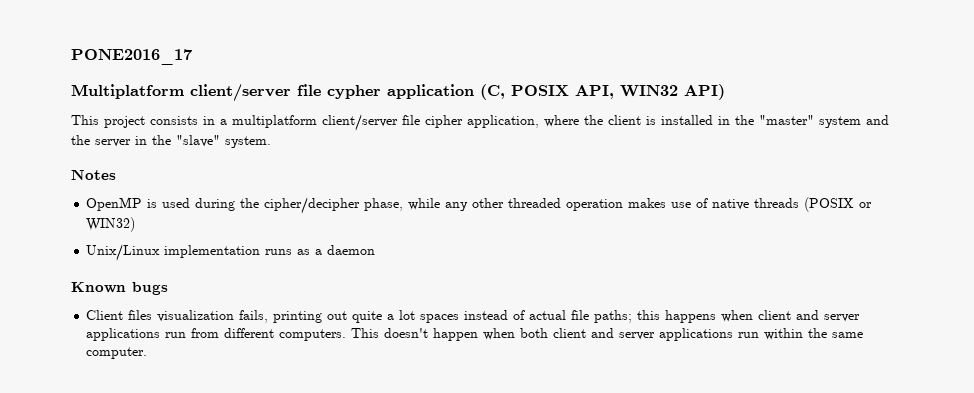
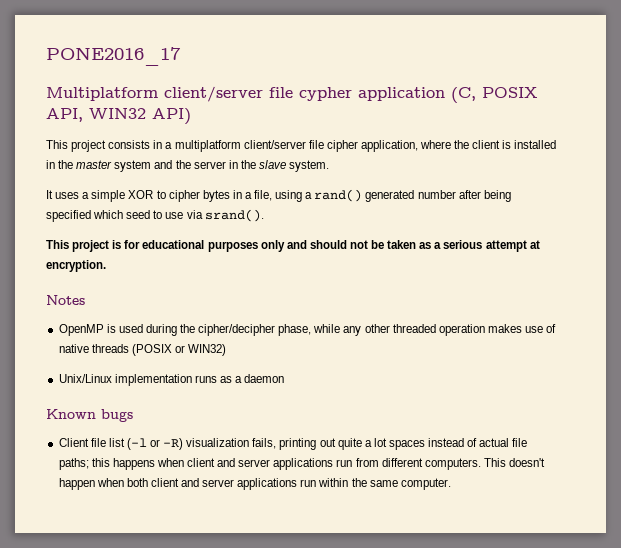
[759,115,814,125] "master" -> [76,160,113,169] master
[176,135,220,147] "slave" -> [258,160,286,169] slave
(271, 142) none -> [46,189,511,202] [46,209,264,222] [46,240,540,252] [46,260,106,272] // It uses a simple XOR to cipher bytes in a file, using a rand() generated number after being specified which seed to use via srand(). // This project is for educational purposes only and should not be taken as a serious attempt at encryption.
[128,310,153,320] files -> [90,438,184,450] file list (-l or -R)

